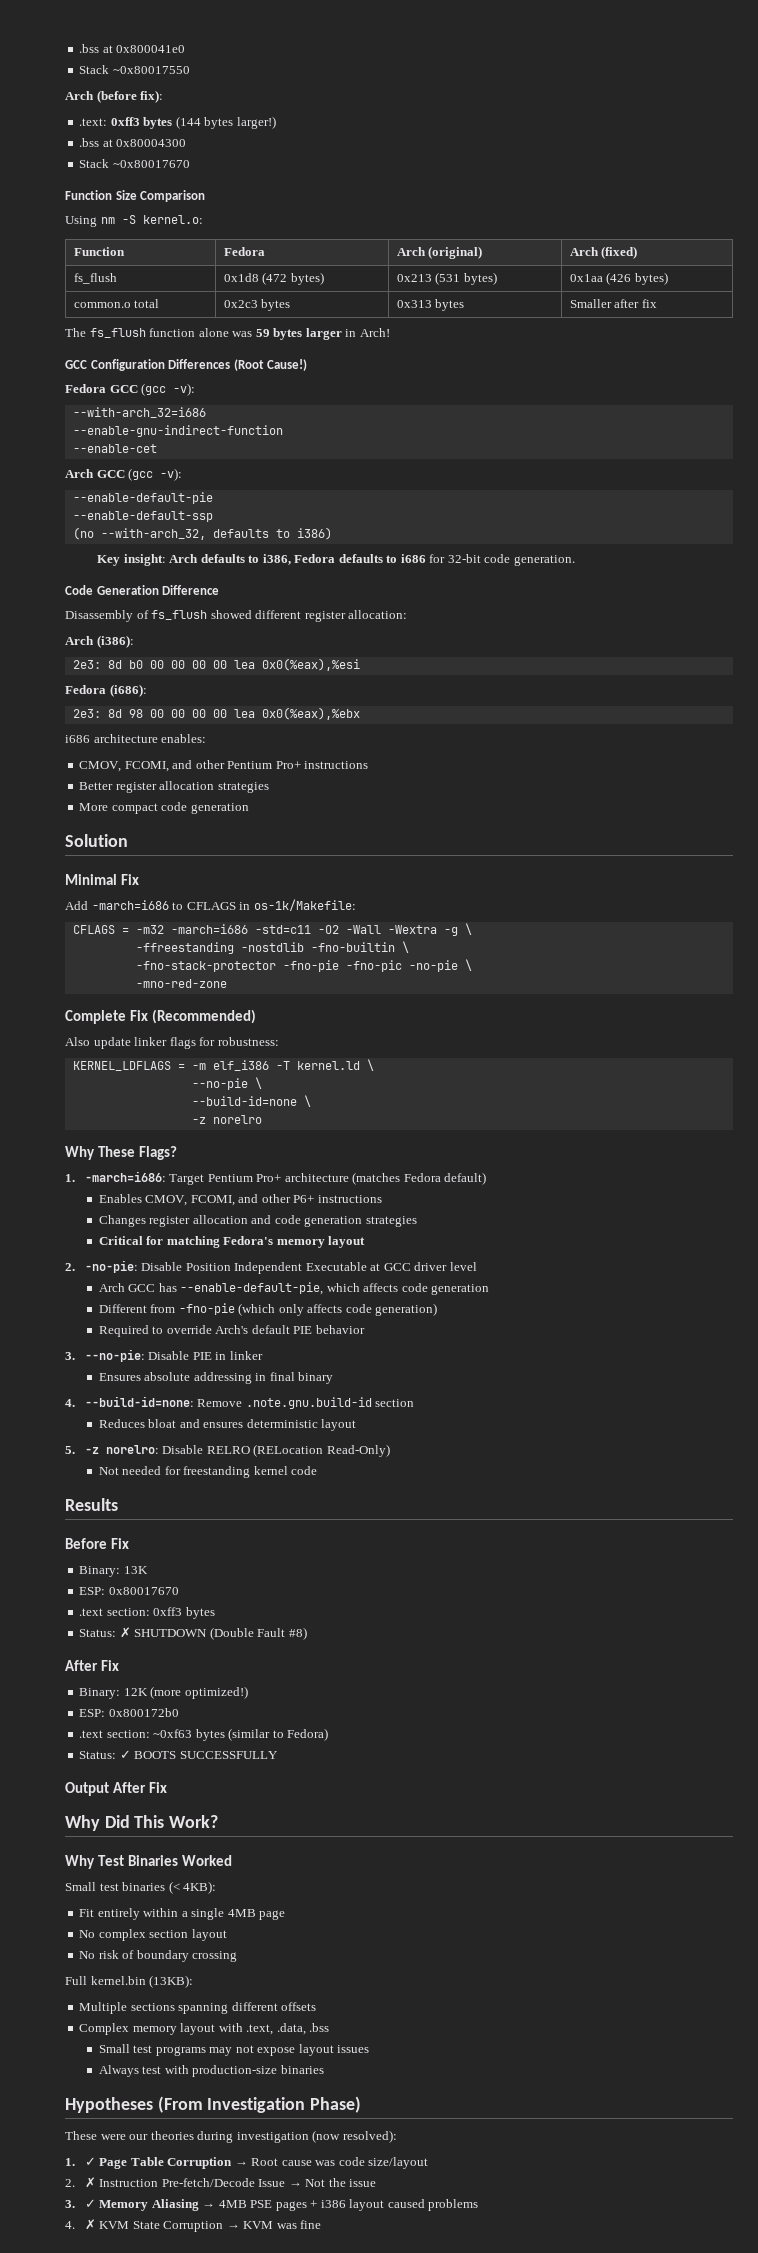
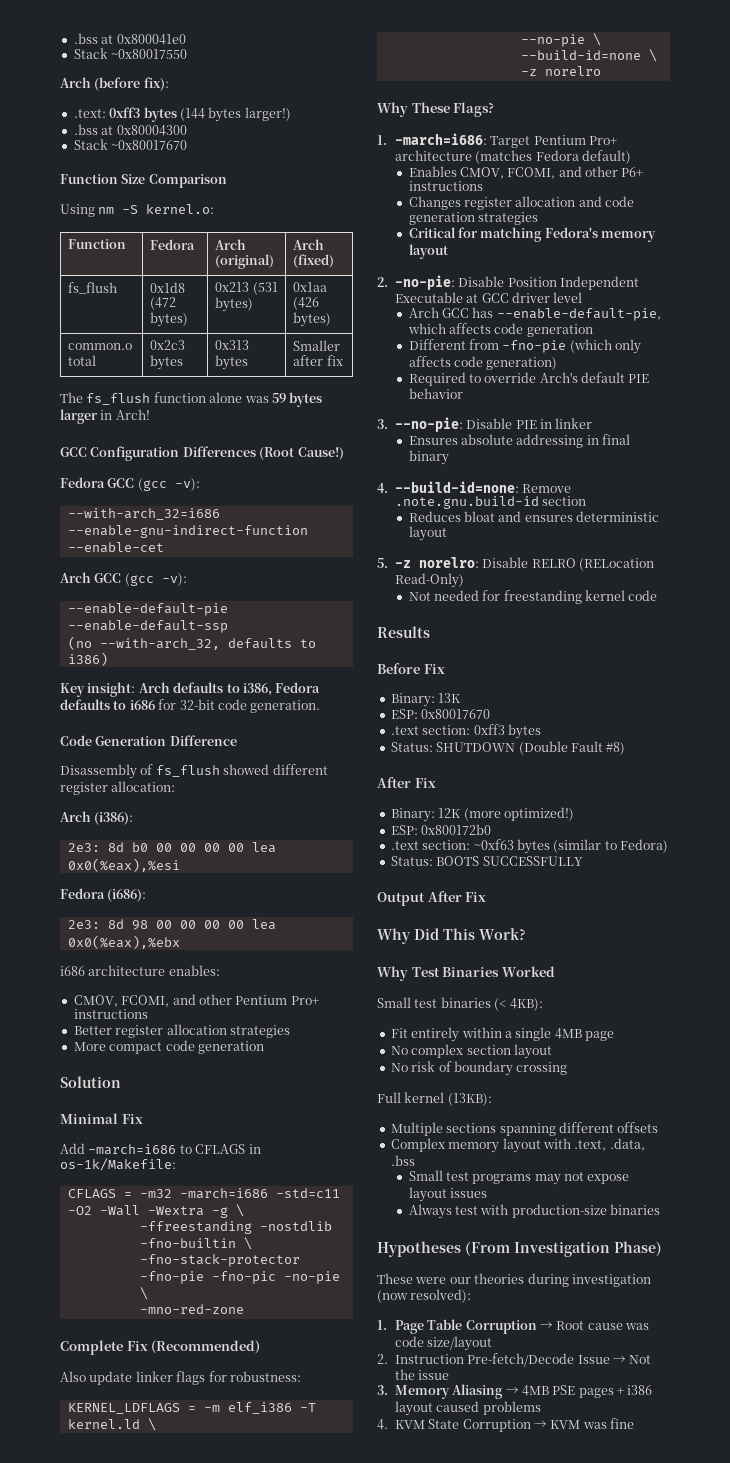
[119,1627,131,1638] ✗ -> (433, 747) none
[119,1750,131,1759] ✓ -> (433, 861) none
[90,1976,146,1985] kernel.bin -> [404,1092,445,1103] kernel
[84,2157,96,2166] ✓ -> (387, 1325) none
[84,2177,96,2188] ✗ -> (388, 1359) none
[84,2199,96,2208] ✓ -> (388, 1390) none
[84,2219,96,2230] ✗ -> (388, 1424) none

